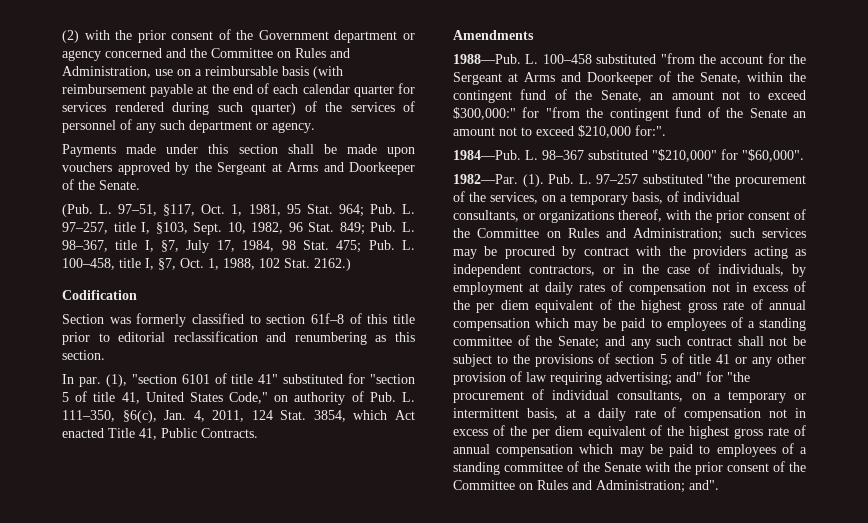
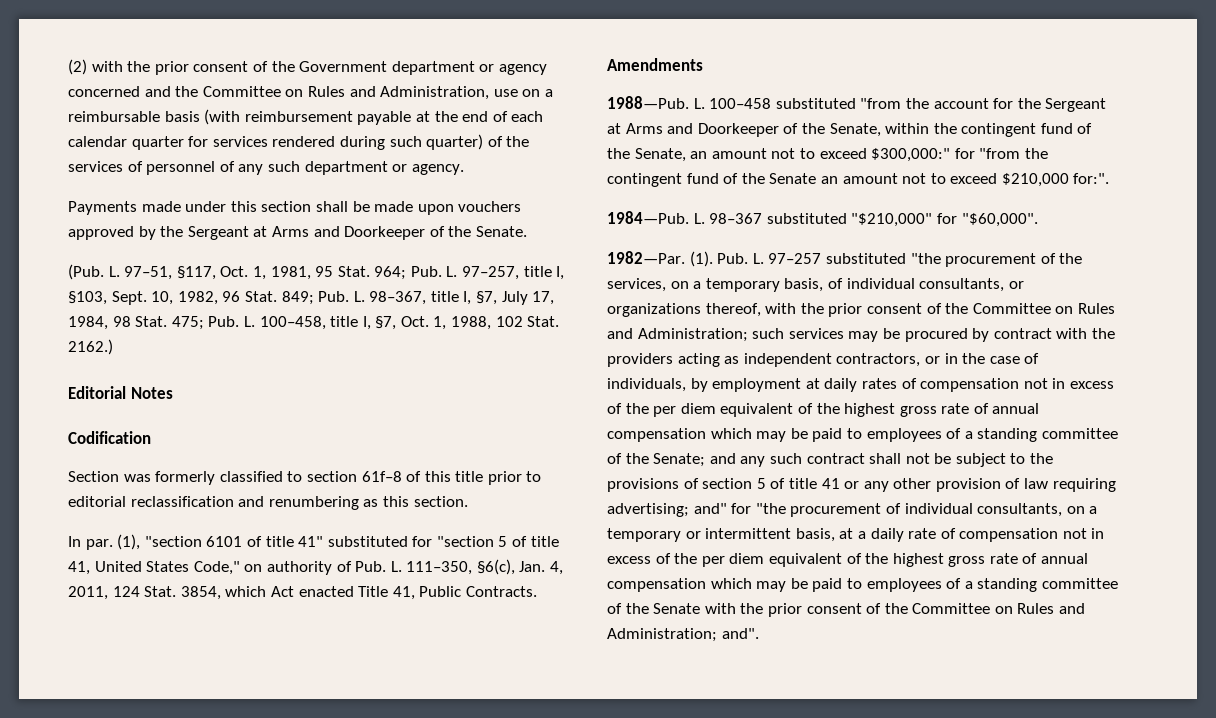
(351, 264) none -> [68,386,173,399] // Editorial Notes

